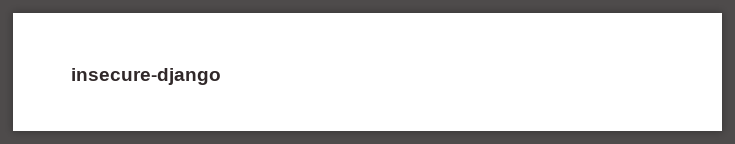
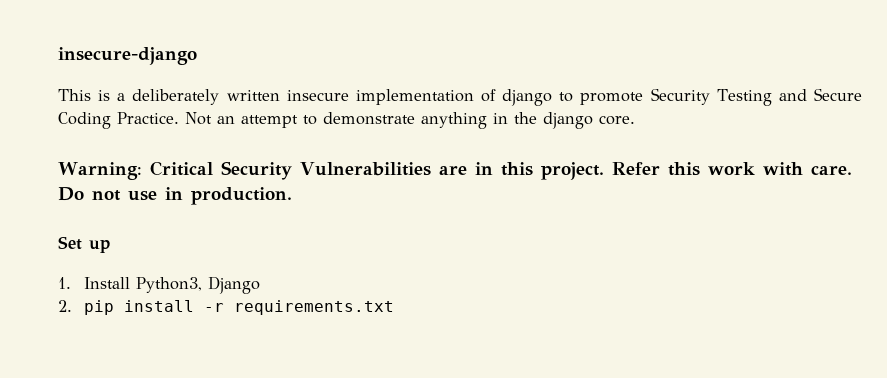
(221, 76) none -> [58,88,862,106] [58,112,635,129] [58,161,852,180] [58,187,292,205] [58,236,110,253] [58,276,261,294] [58,300,395,315] // This is a deliberately written insecure implementation of django to promote Security Testing and Secure Coding Practice. Not an attempt to demonstrate anything in the django core. // Warning: Critical Security Vulnerabilities are in this project. Refer this work with care. Do not use in production. // Set up // 1. Install Python3, Django // 2. pip install -r requirements.txt

